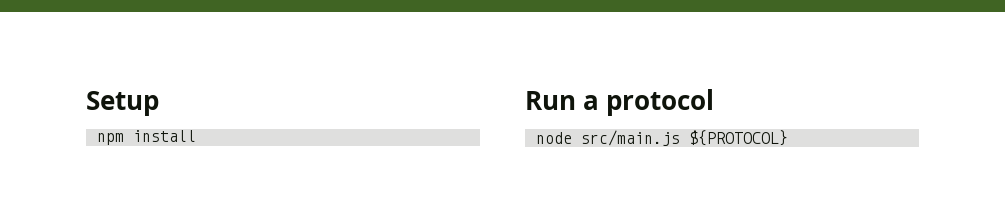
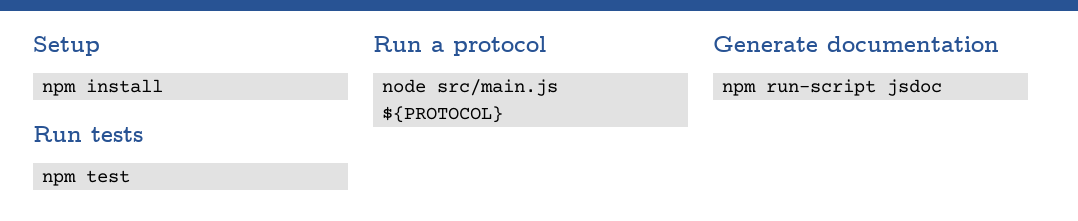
(197, 136) none -> [33,126,143,142] [42,170,130,186] // Run tests // npm test
(789, 138) none -> [713,36,999,52] [722,79,942,96] // Generate documentation // npm run-script jsdoc

